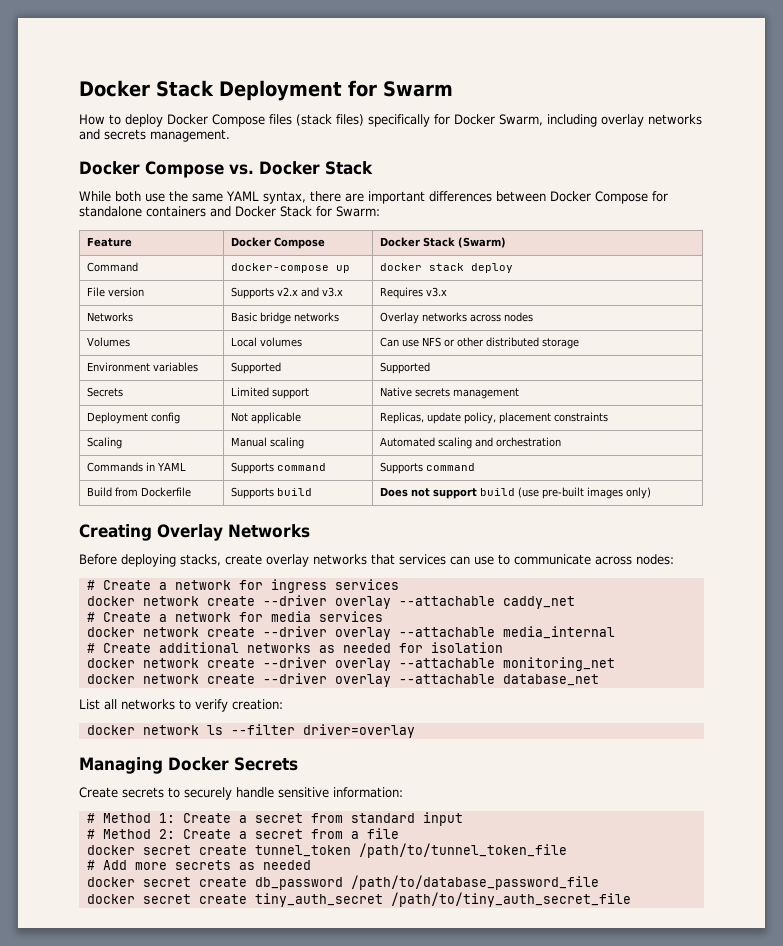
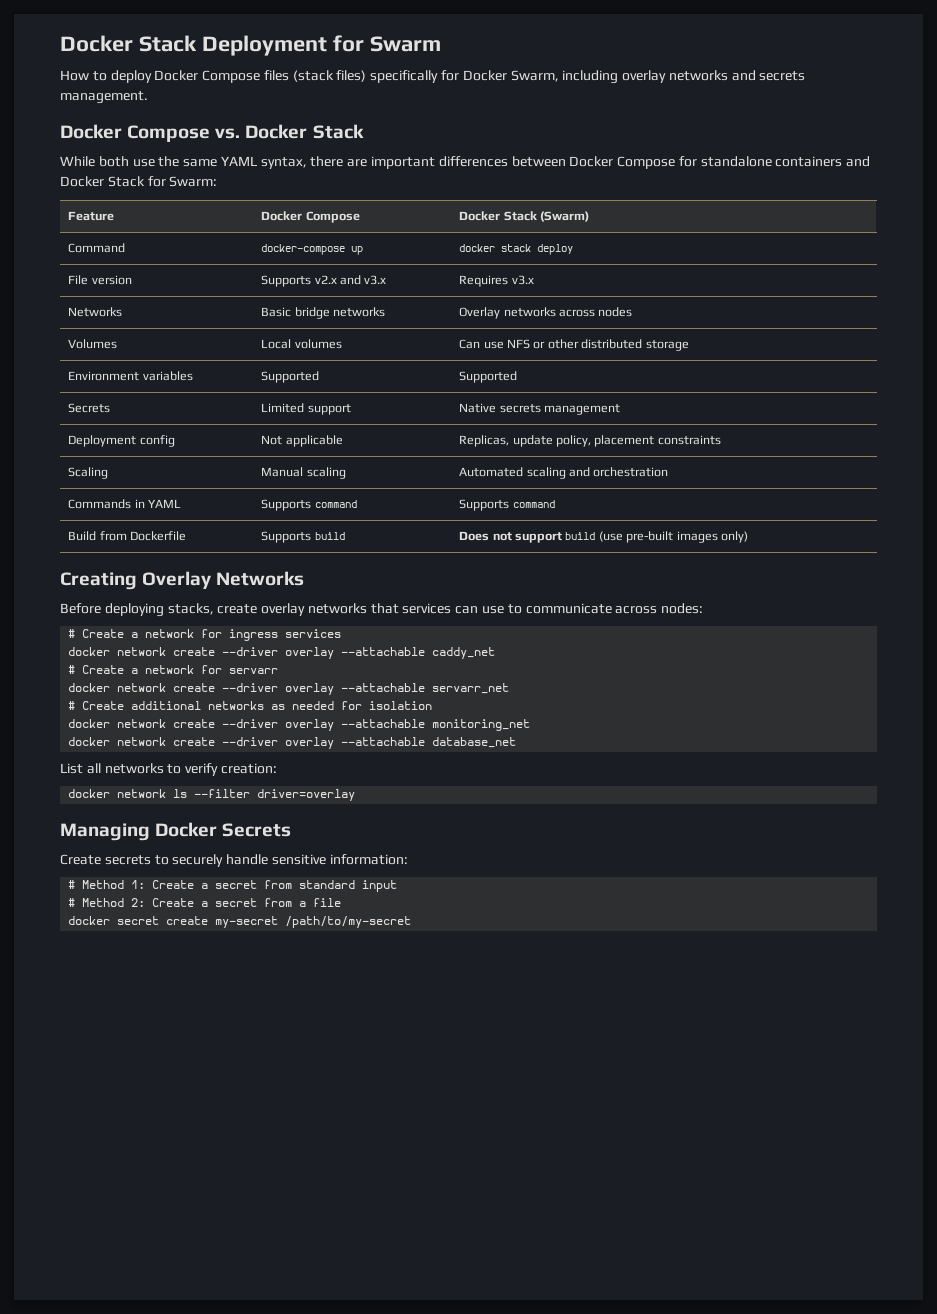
[270,611,383,622] [86,626,615,640] media services // docker network create --driver overlay --attachable media_internal -> [229,668,279,674] [68,683,510,695] servarr // docker network create --driver overlay --attachable servarr_net
[254,843,567,858] [86,860,311,870] [86,875,599,890] [86,892,631,907] tunnel_token /path/to/tunnel_token_file // # Add more secrets as needed // docker secret create db_password /path/to/database_password_file // docker secret create tiny_auth_secret /path/to/tiny_auth_secret_file -> [215,916,412,928] my-secret /path/to/my-secret

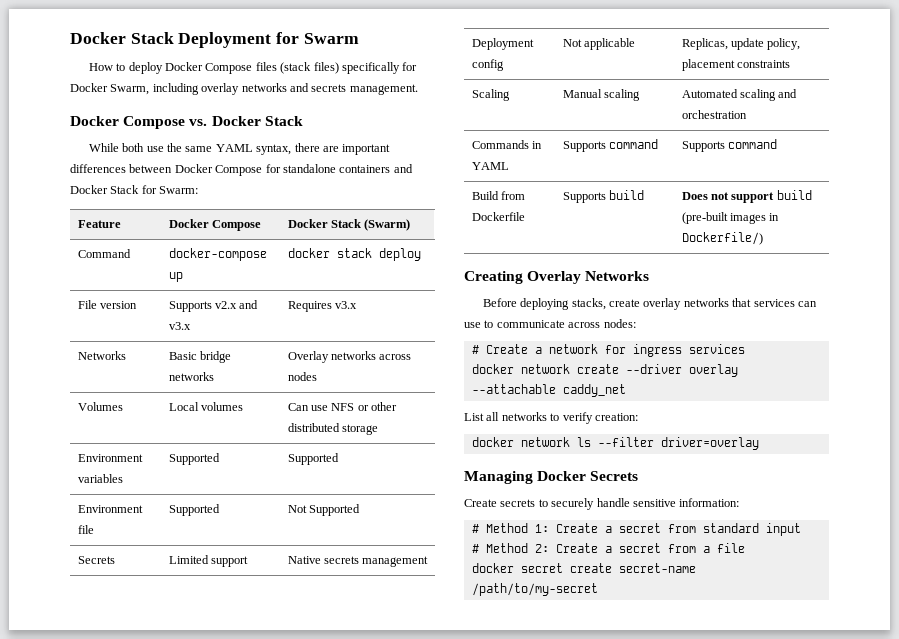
(518, 377) none -> [77,505,143,513] [77,525,94,534] [168,504,220,516] [287,504,360,516] // Environment file | Supported | Not Supported
[598,531,748,543] (use pre-built images only) -> [681,212,780,224] [681,232,763,245] (pre-built images in Dockerfile/)
[68,665,279,674] [68,683,510,695] [68,701,433,710] [68,719,531,731] [68,737,517,749] // # Create a network for servarr // docker network create --driver overlay --attachable servarr_net // # Create additional networks as needed for isolation // docker network create --driver overlay --attachable monitoring_net // docker network create --driver overlay --attachable database_net -> (626, 390) none
[215,916,279,928] my-secret -> [618,563,696,573] secret-name

